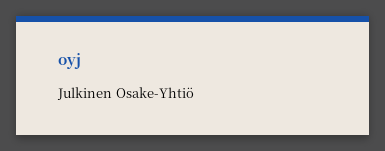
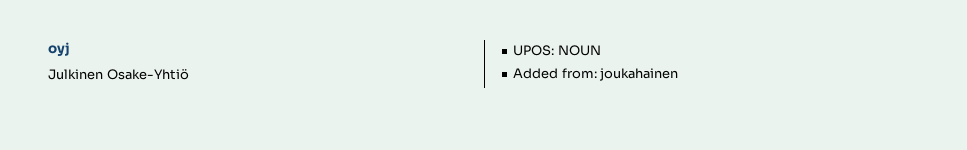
(194, 92) none -> [513,45,601,56] [513,68,679,81] // UPOS: NOUN // Added from: joukahainen

